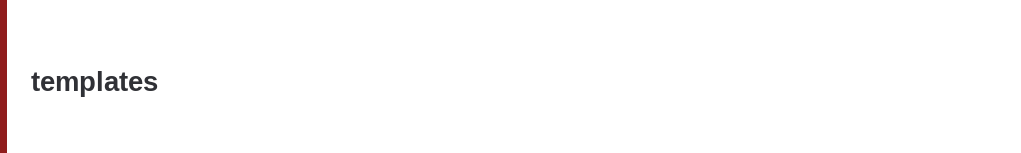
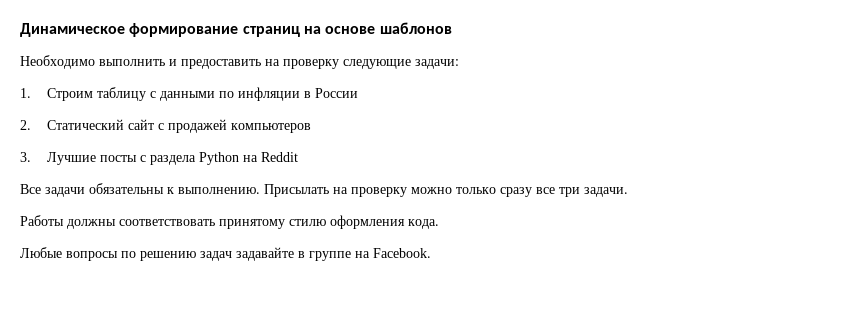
[31,71,158,97] templates -> [20,22,452,37] [20,55,459,69] [20,87,359,101] [20,119,312,133] [20,152,299,165] [20,183,628,197] [20,215,439,229] [20,247,431,261] Динамическое формирование страниц на основе шаблонов // Необходимо выполнить и предоставить на проверку следующие задачи: // 1. Строим таблицу с данными по инфляции в России // 2. Статический сайт с продажей компьютеров // 3. Лучшие посты с раздела Python на Reddit // Все задачи обязательны к выполнению. Присылать на проверку можно только сразу все три задачи. // Работы должны соответствовать принятому стилю оформления кода. // Любые вопросы по решению задач задавайте в группе на Facebook.

